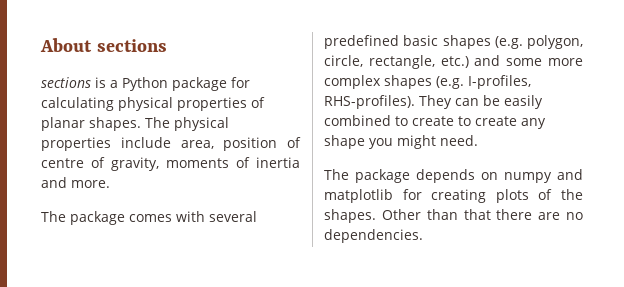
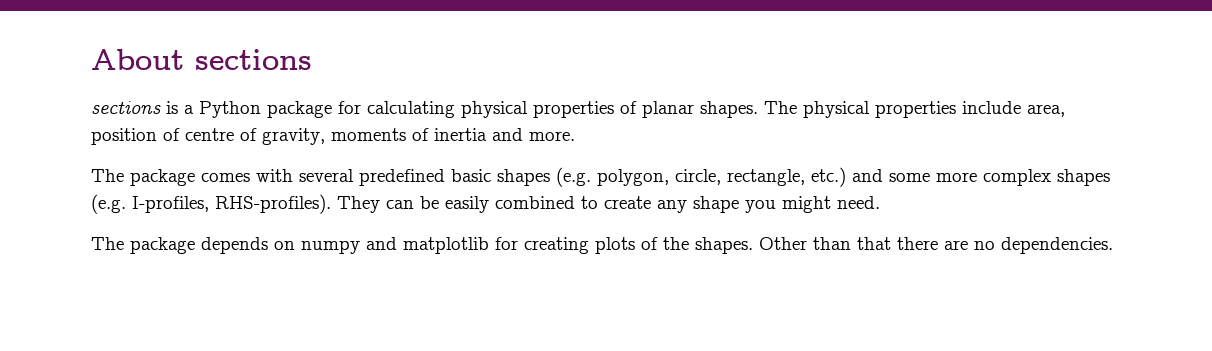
[458,116,517,126] to create -> (651, 202) none

